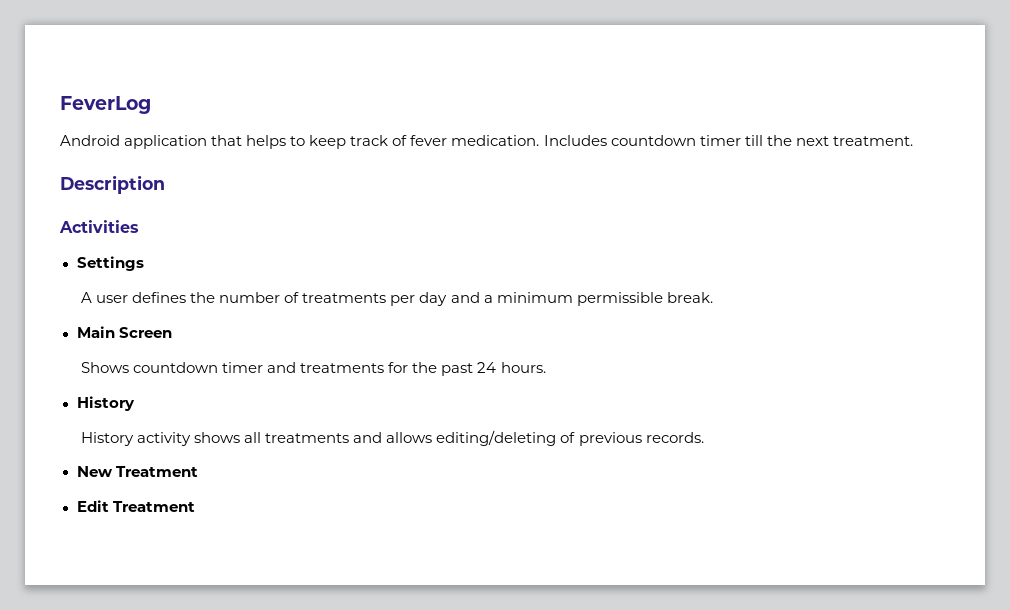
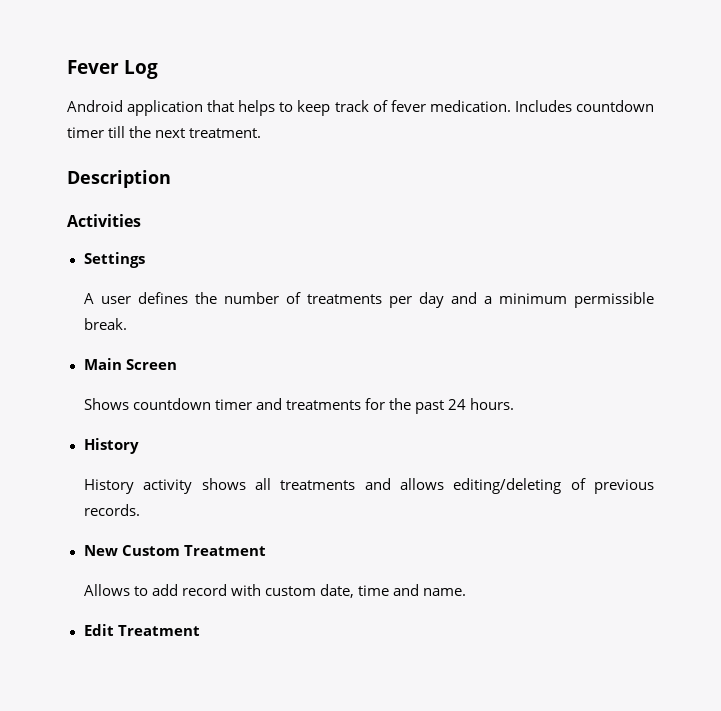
[60,96,151,114] FeverLog -> [67,60,159,79] Fever Log
[115,466,198,477] Treatment -> [121,545,266,556] [83,584,467,598] Custom Treatment // Allows to add record with custom date, time and name.

